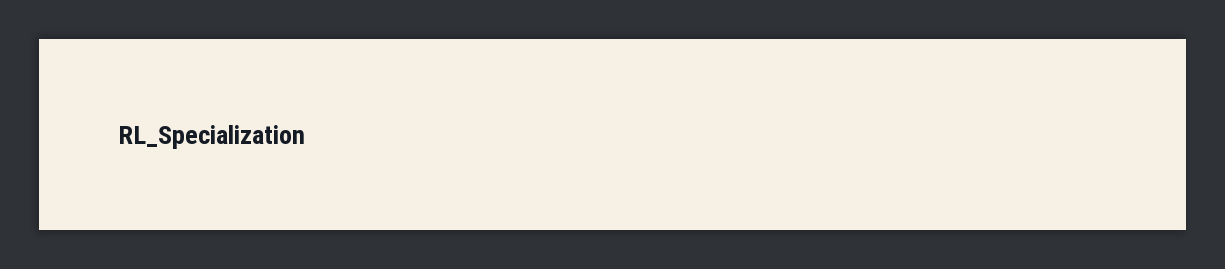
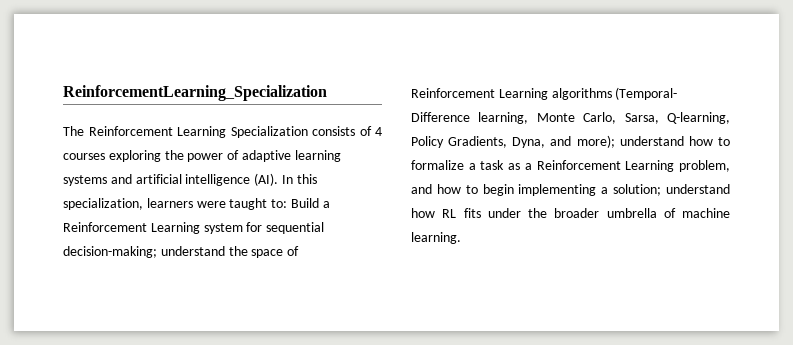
[118,125,305,149] RL_Specialization -> [63,85,327,101] [63,126,382,138] [63,150,341,162] [63,173,317,186] [63,198,330,210] [63,222,325,234] [63,246,300,258] [411,87,678,100] [411,112,730,124] [411,135,730,148] [411,160,730,172] [411,184,730,196] [411,208,730,218] [411,232,461,244] ReinforcementLearning_Specialization // The Reinforcement Learning Specialization consists of 4 courses exploring the power of adaptive learning systems and artificial intelligence (AI). In this specialization, learners were taught to: Build a Reinforcement Learning system for sequential decision-making; understand the space of Reinforcement Learning algorithms (Temporal- Difference learning, Monte Carlo, Sarsa, Q-learning, Policy Gradients, Dyna, and more); understand how to formalize a task as a Reinforcement Learning problem, and how to begin implementing a solution; understand how RL fits under the broader umbrella of machine learning.

